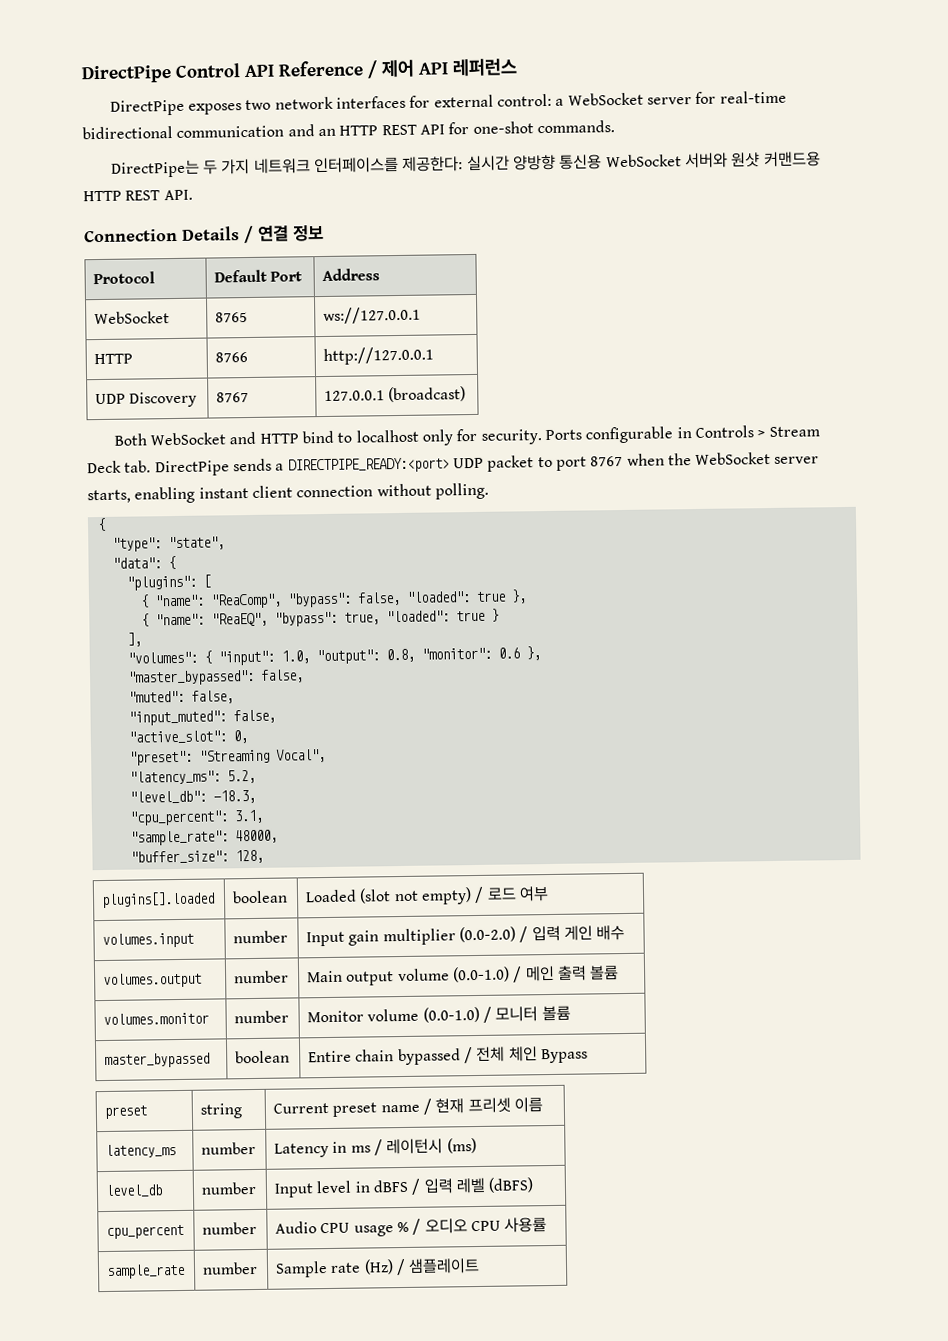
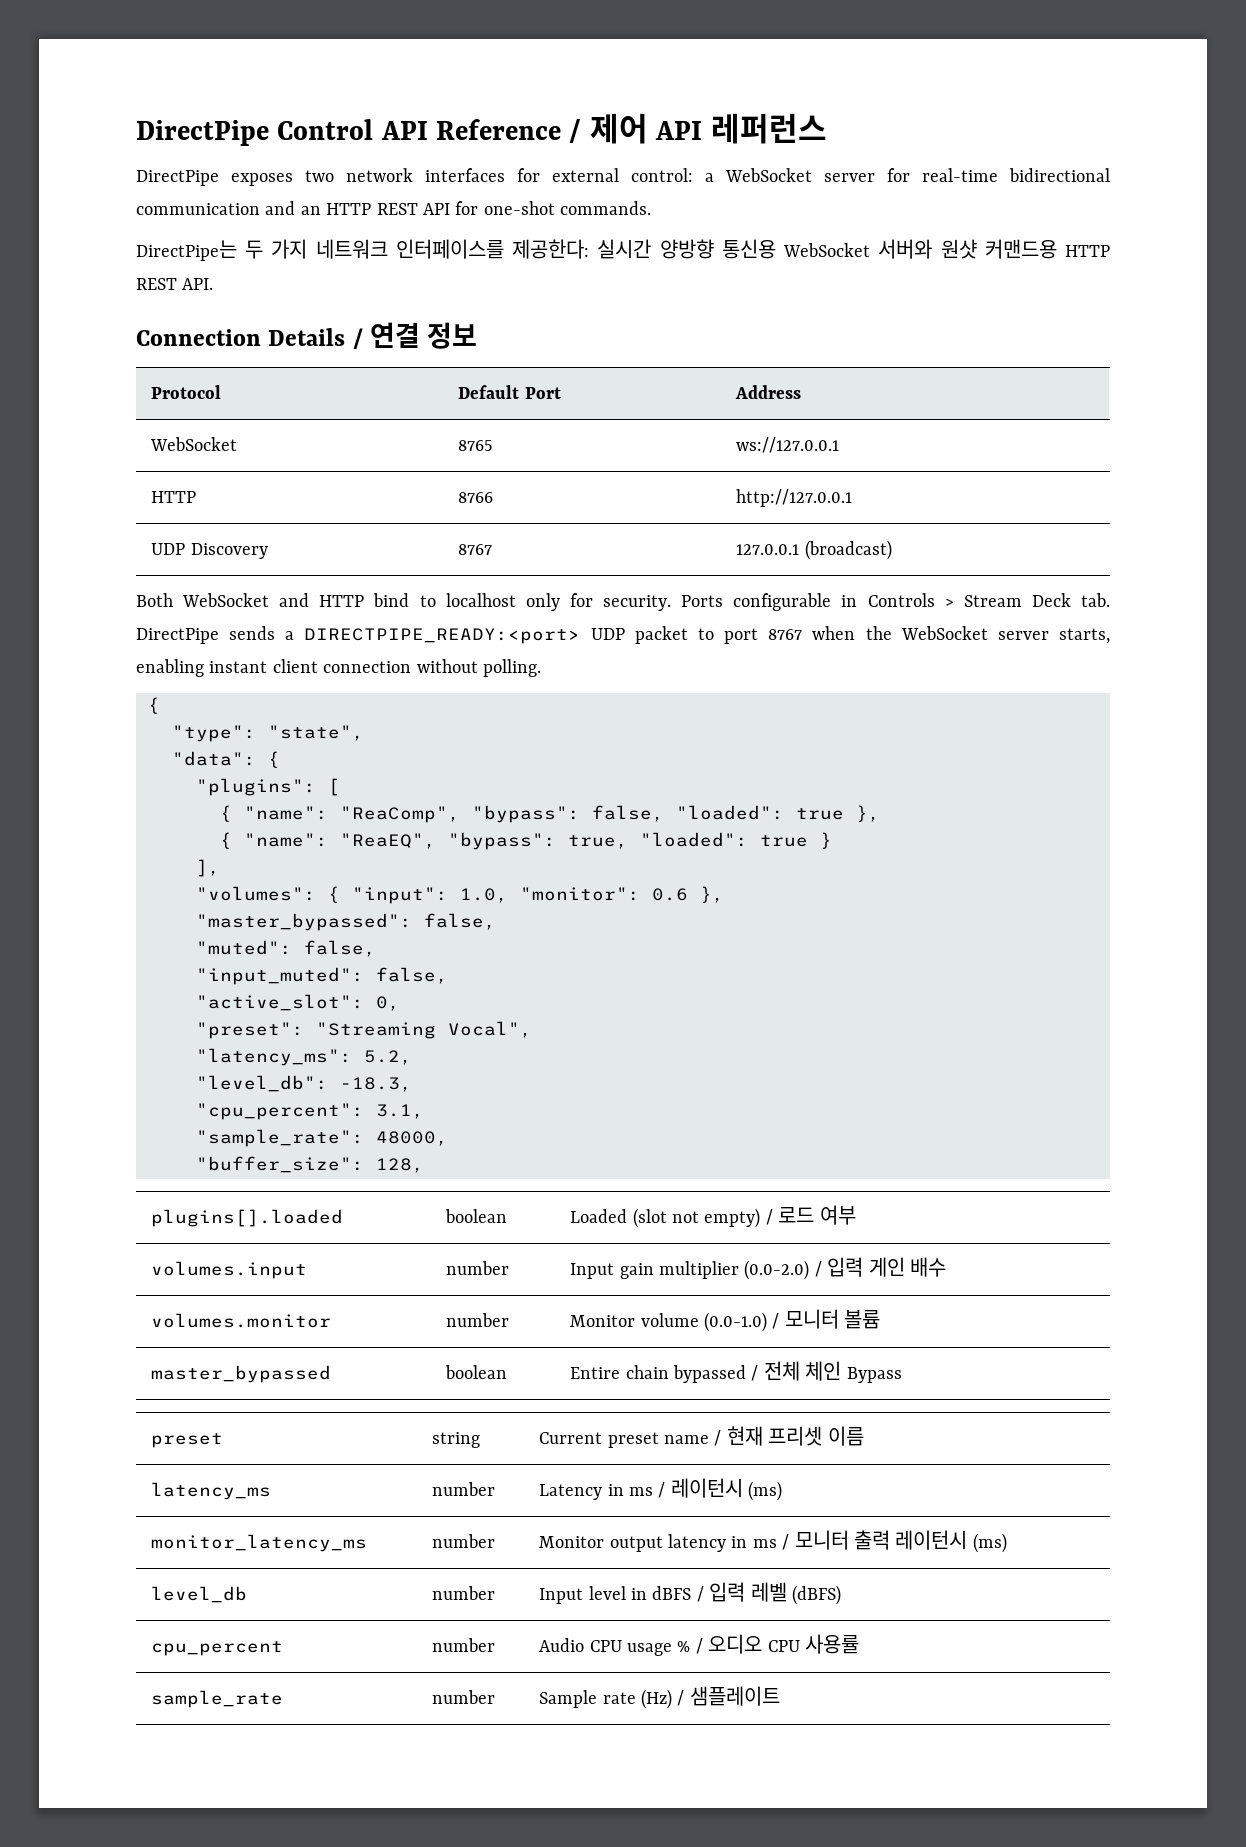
[315,648,415,665] "output": 0.8, -> (508, 895) none
[103,972,203,989] [234,970,290,984] [307,965,620,986] // volumes.output | number | Main output volume (0.0-1.0) / 메인 출력 볼륨 -> (946, 1267) none
(477, 1146) none -> [151,1534,368,1552] [432,1534,496,1548] [539,1530,1007,1553] // monitor_latency_ms | number | Monitor output latency in ms / 모니터 출력 레이턴시 (ms)

